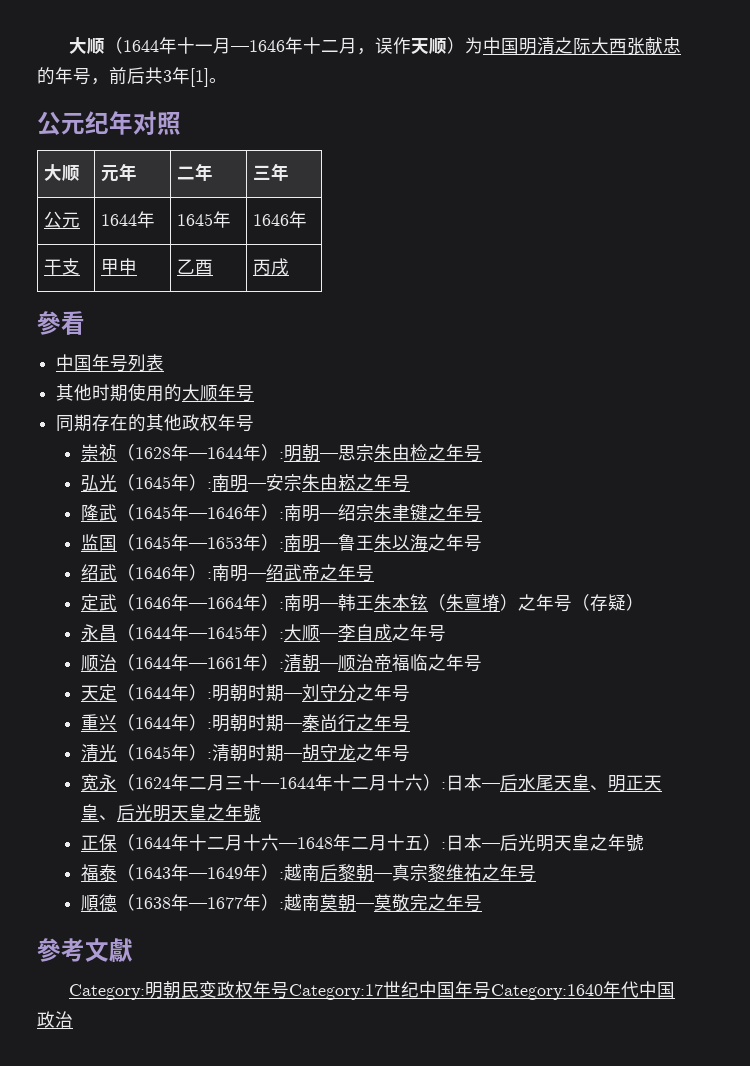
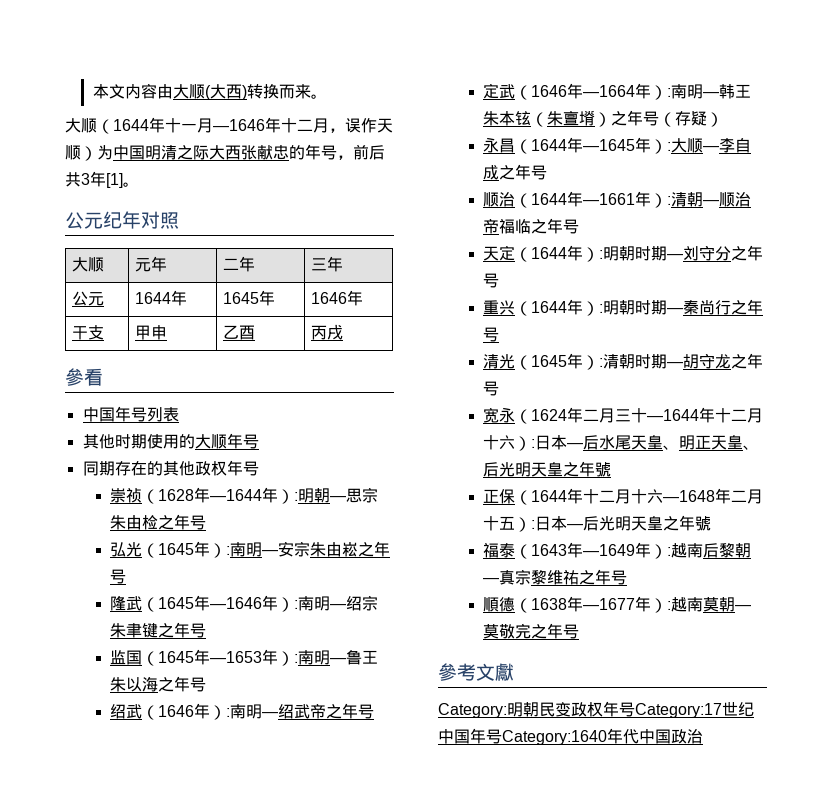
(69, 45) none -> [92,83,327,100] 本文内容由大顺(大西)转换而来。 //

